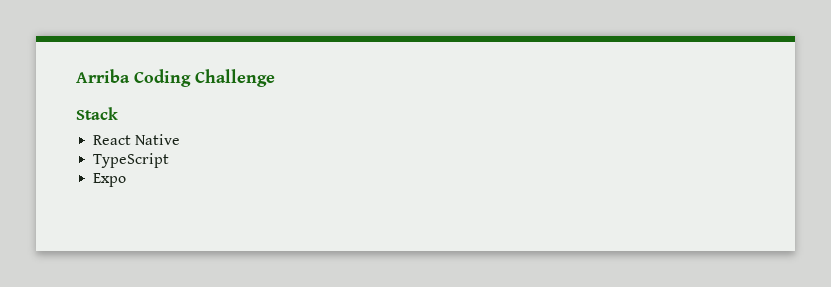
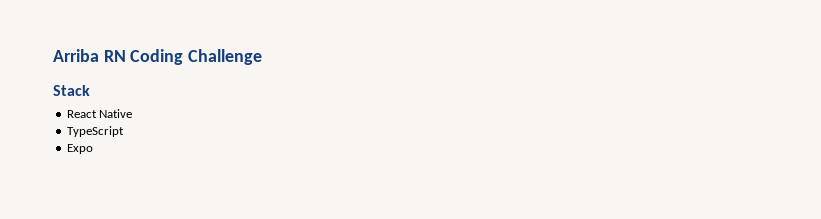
(130, 76) none -> [103,50,126,62] RN

